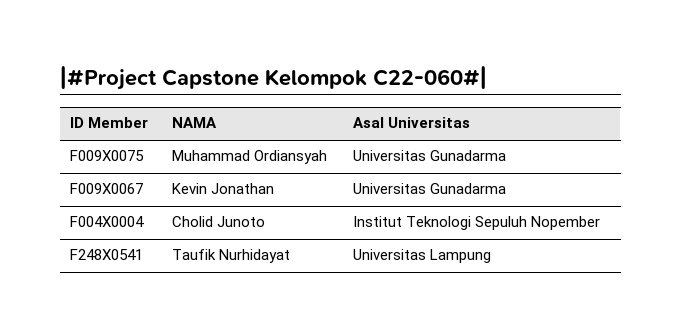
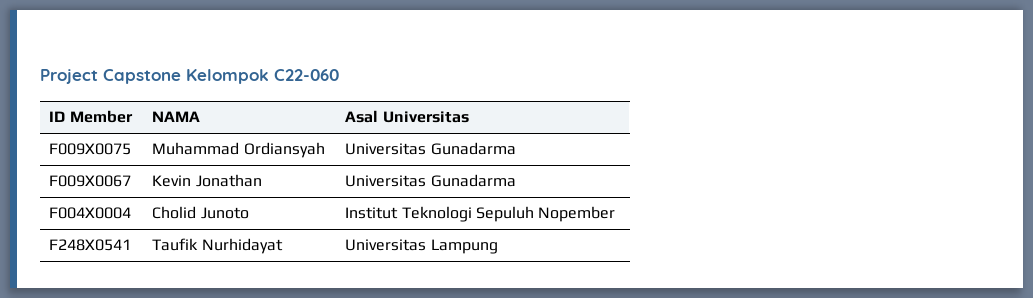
[60,66,157,90] |#Project -> [40,69,98,84] Project
[373,66,487,89] C22-060#| -> [274,69,339,81] C22-060

